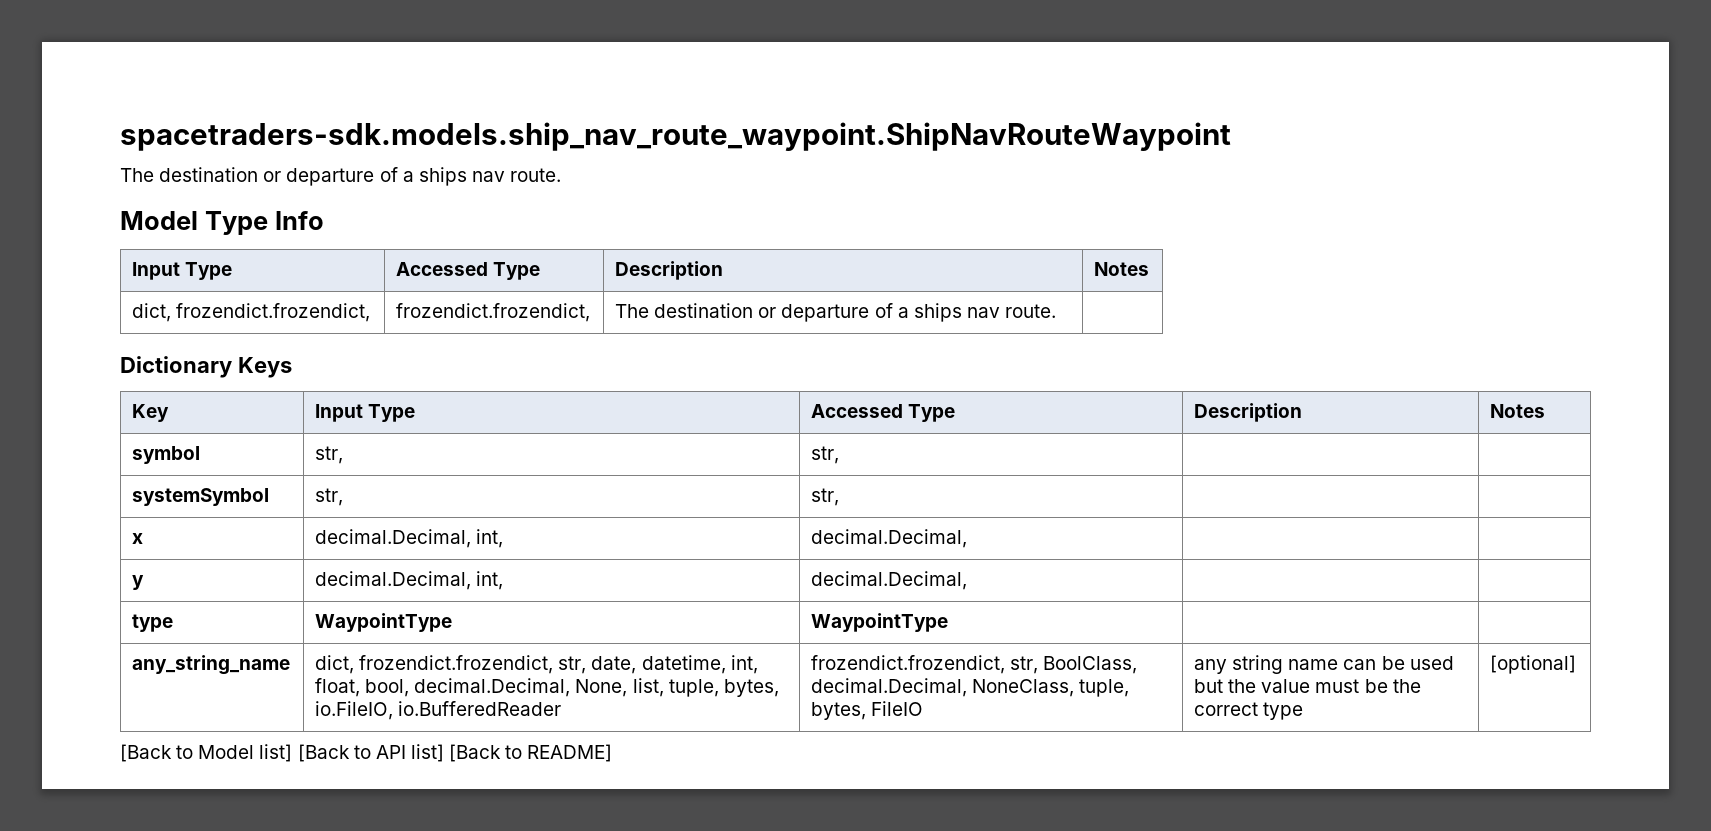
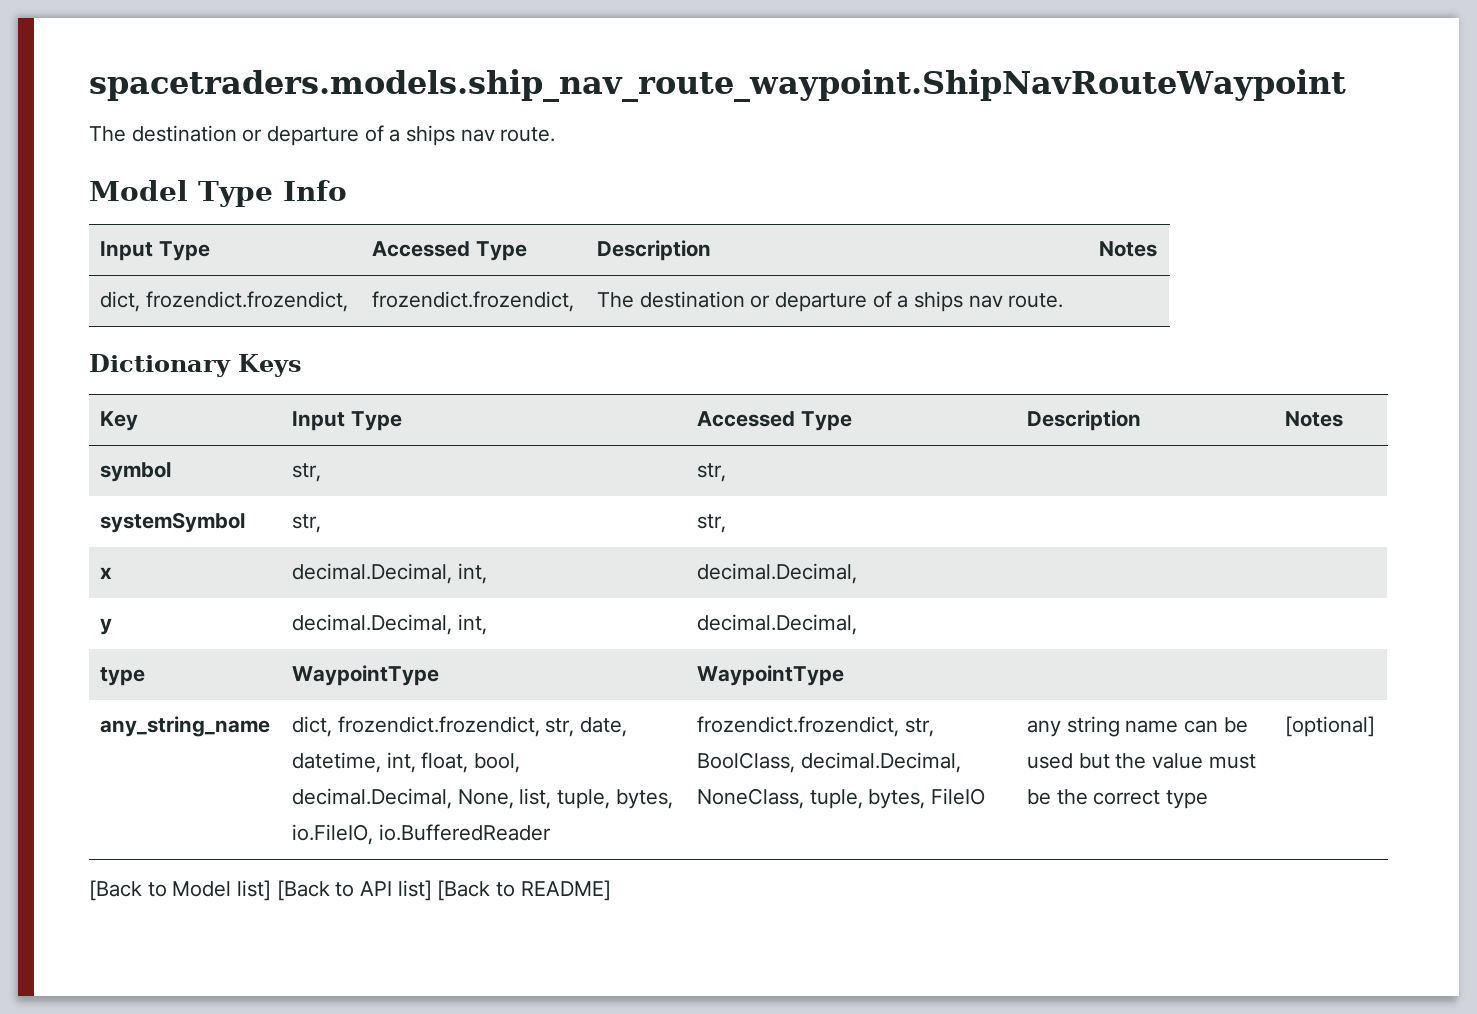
[120,122,1231,151] spacetraders-sdk.models.ship_nav_route_waypoint.ShipNavRouteWaypoint -> [89,69,1346,102] spacetraders.models.ship_nav_route_waypoint.ShipNavRouteWaypoint

